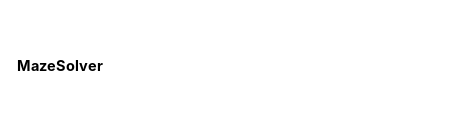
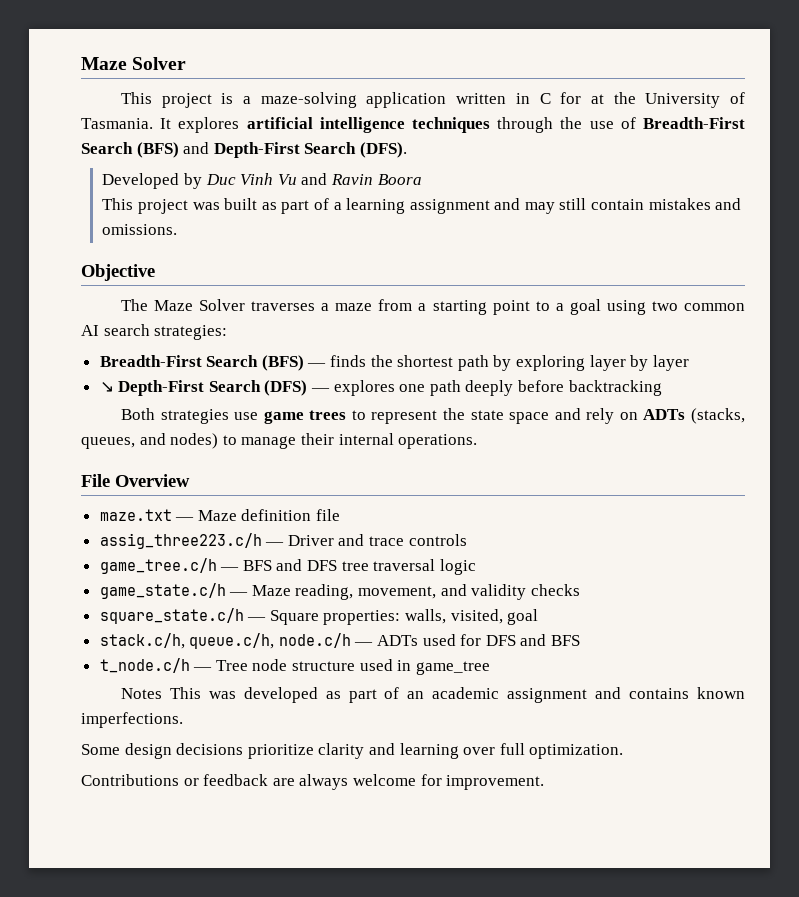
[17,60,103,71] MazeSolver -> [81,57,187,70] [120,92,745,108] [81,117,745,133] [81,142,407,158] [102,173,422,189] [102,198,742,214] [102,224,178,235] [81,264,155,281] [120,299,745,315] [81,324,228,340] [99,355,689,371] [99,380,662,396] [120,408,745,424] [81,433,478,449] [81,474,190,487] [99,509,341,521] [99,533,467,549] [99,558,476,575] [99,583,580,600] [99,608,539,625] [99,633,581,649] [99,658,490,675] [120,687,745,703] [81,712,183,728] [81,743,624,759] [81,774,545,790] Maze Solver // This project is a maze-solving application written in C for at the University of Tasmania. It explores artificial intelligence techniques through the use of Breadth-First Search (BFS) and Depth-First Search (DFS). // Developed by Duc Vinh Vu and Ravin Boora // This project was built as part of a learning assignment and may still contain mistakes and omissions. // Objective // The Maze Solver traverses a maze from a starting point to a goal using two common AI search strategies: // Breadth-First Search (BFS) — finds the shortest path by exploring layer by layer // ↘ Depth-First Search (DFS) — explores one path deeply before backtracking // Both strategies use game trees to represent the state space and rely on ADTs (stacks, queues, and nodes) to manage their internal operations. // File Overview // maze.txt — Maze definition file // assig_three223.c/h — Driver and trace controls // game_tree.c/h — BFS and DFS tree traversal logic // game_state.c/h — Maze reading, movement, and validity checks // square_state.c/h — Square properties: walls, visited, goal // stack.c/h, queue.c/h, node.c/h — ADTs used for DFS and BFS // t_node.c/h — Tree node structure used in game_tree // Notes This was developed as part of an academic assignment and contains known imperfections. // Some design decisions prioritize clarity and learning over full optimization. // Contributions or feedback are always welcome for improvement.

